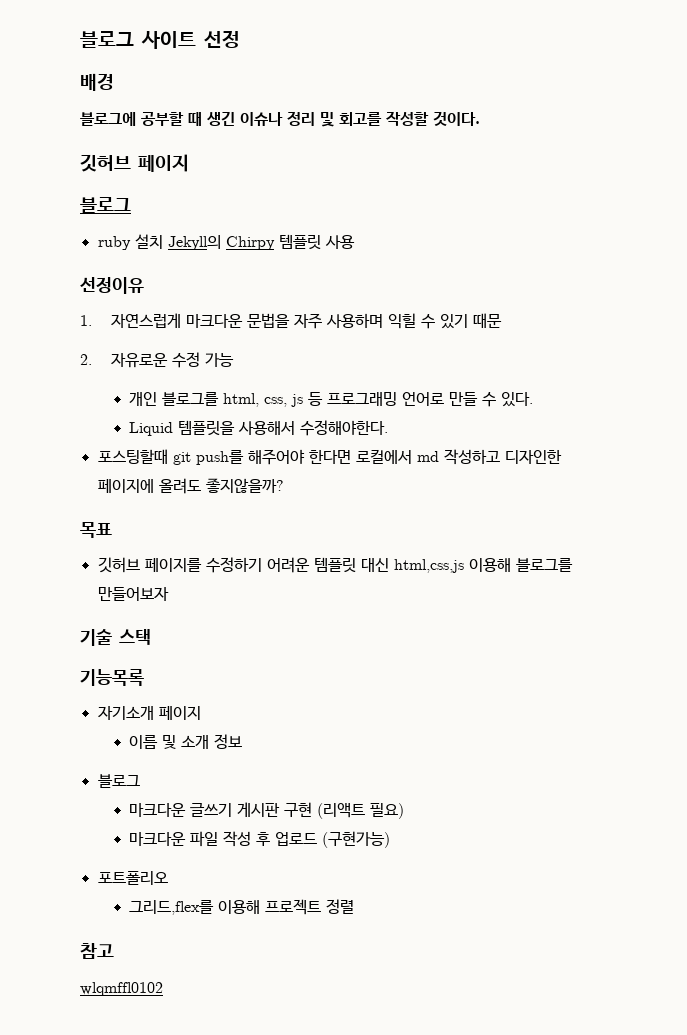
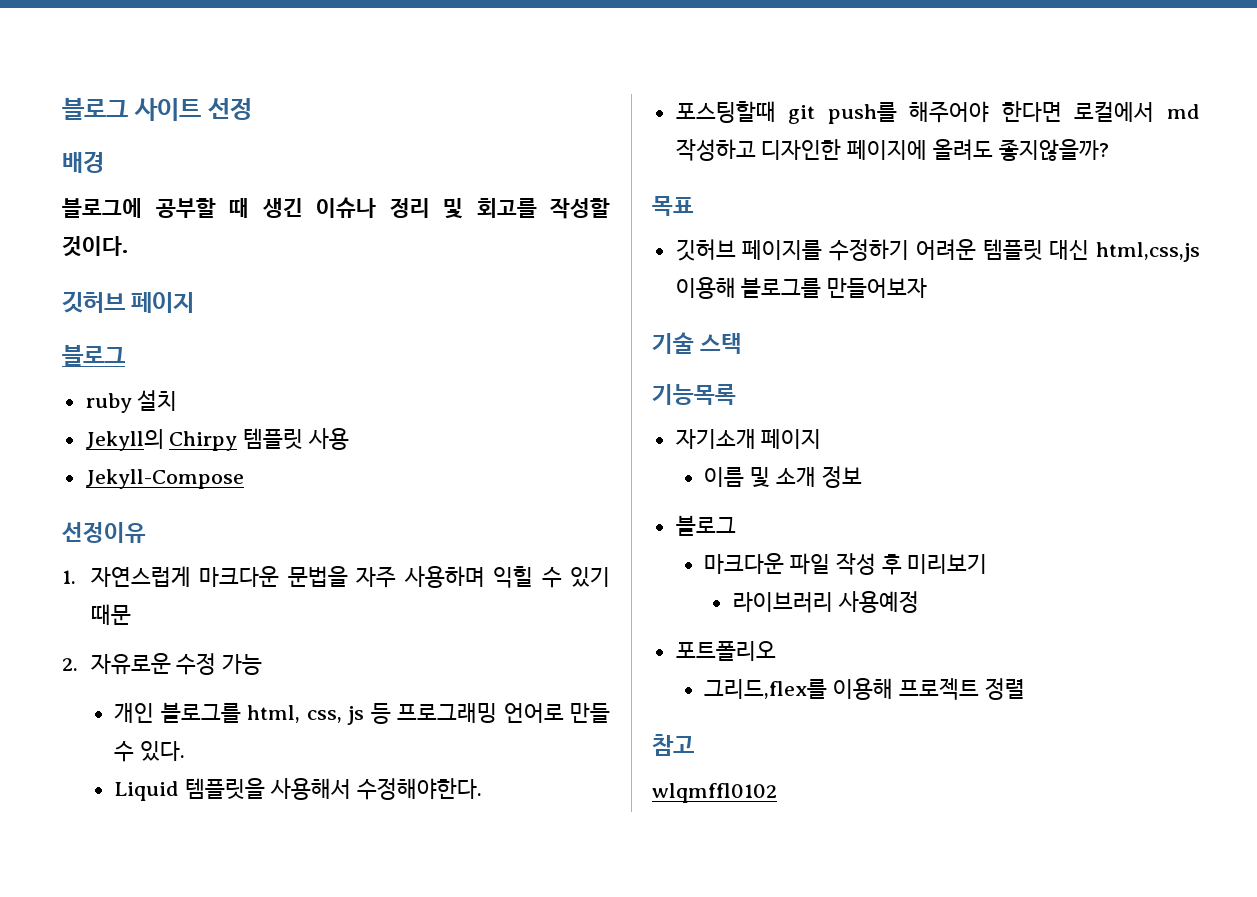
(163, 241) none -> (178, 400) //
(355, 242) none -> [85,469,244,489] // Jekyll-Compose
[128,802,404,819] // 마크다운 글쓰기 게시판 구현 (리액트 필요) -> (736, 525) none
[274,831,390,848] 업로드 (구현가능) -> [907,554,988,574] [732,591,919,613] 미리보기 // 라이브러리 사용예정

